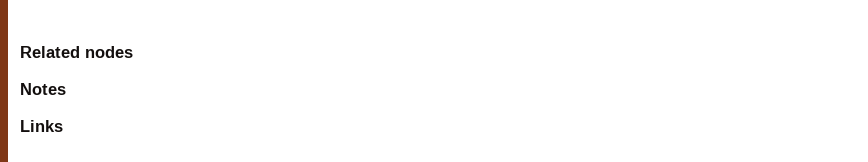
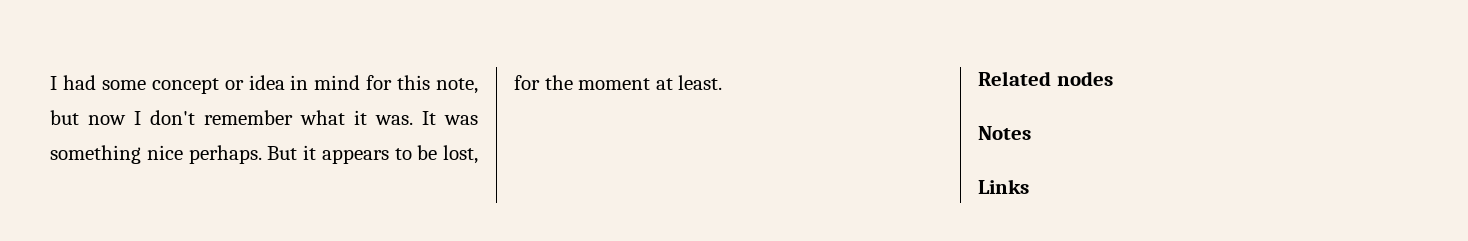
(20, 52) none -> [50,75,478,94] [50,110,478,125] [50,145,478,164] [514,75,723,90] I had some concept or idea in mind for this note, but now I don't remember what it was. It was something nice perhaps. But it appears to be lost, for the moment at least. //

